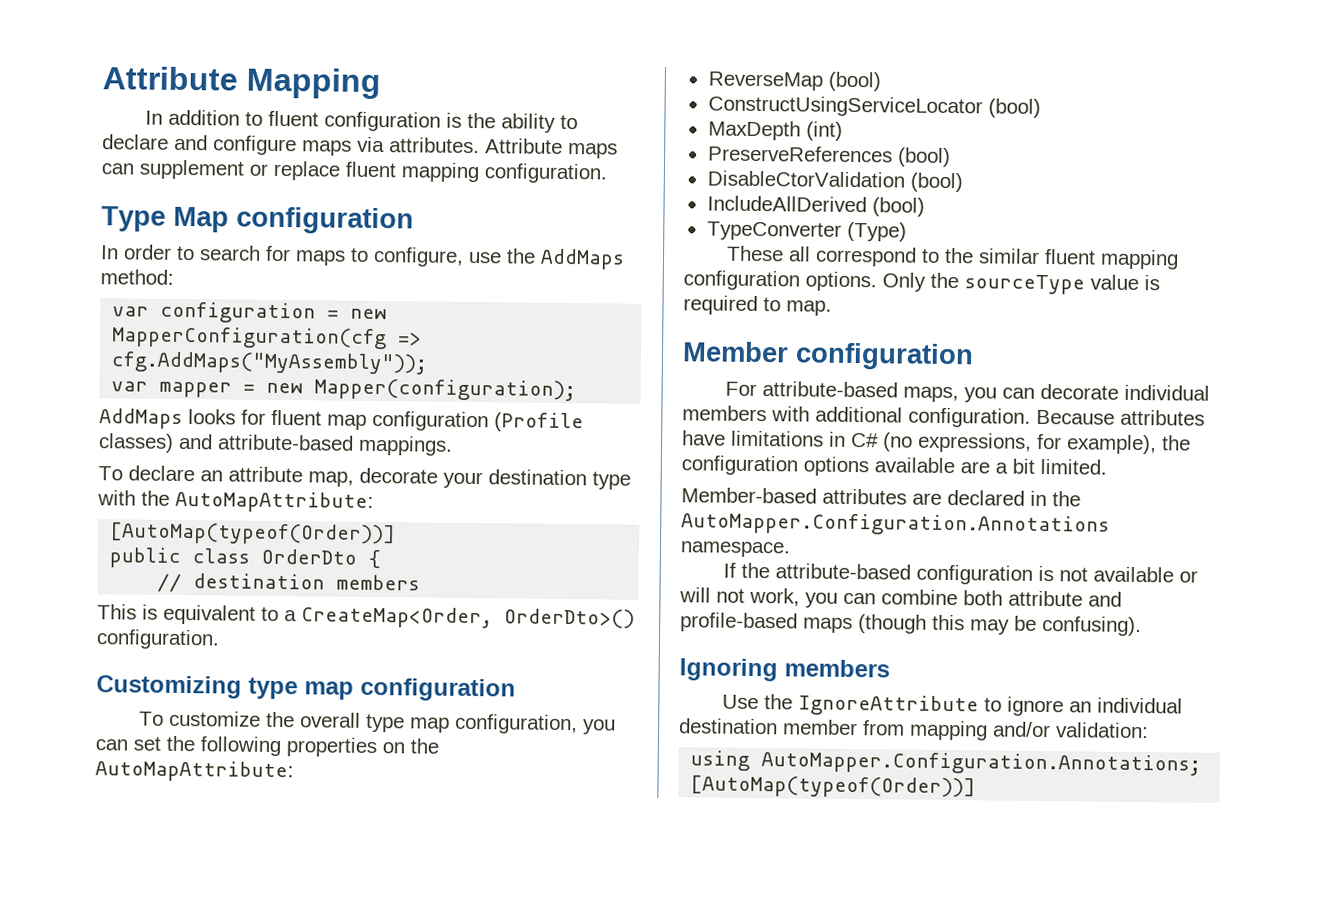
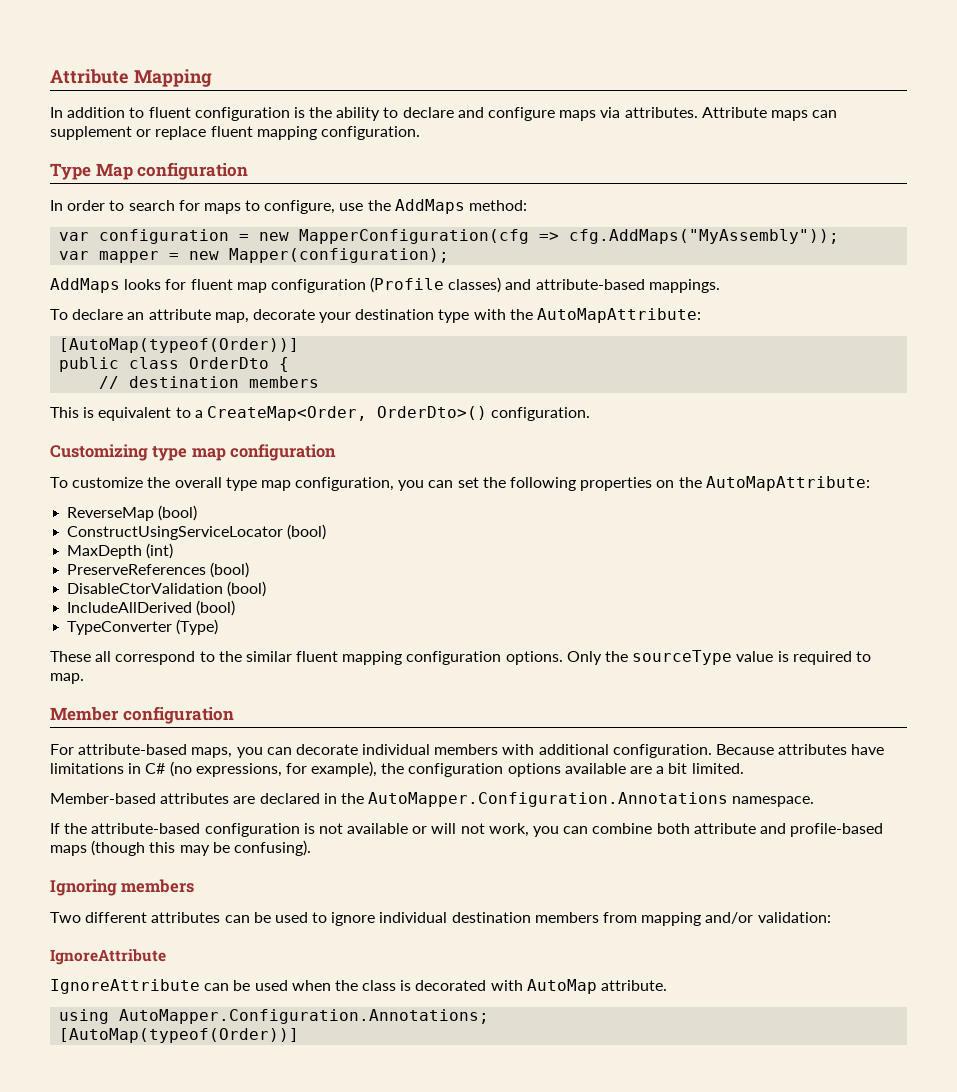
[721,694,979,717] Use the IgnoreAttribute -> [50,912,308,923] Two different attributes can be used
[1068,701,1092,713] an -> (376, 919) none
[783,719,858,736] member -> [534,912,599,923] members
(1149, 730) none -> [50,949,166,965] [50,979,668,994] // IgnoreAttribute // IgnoreAttribute can be used when the class is decorated with AutoMap attribute.

